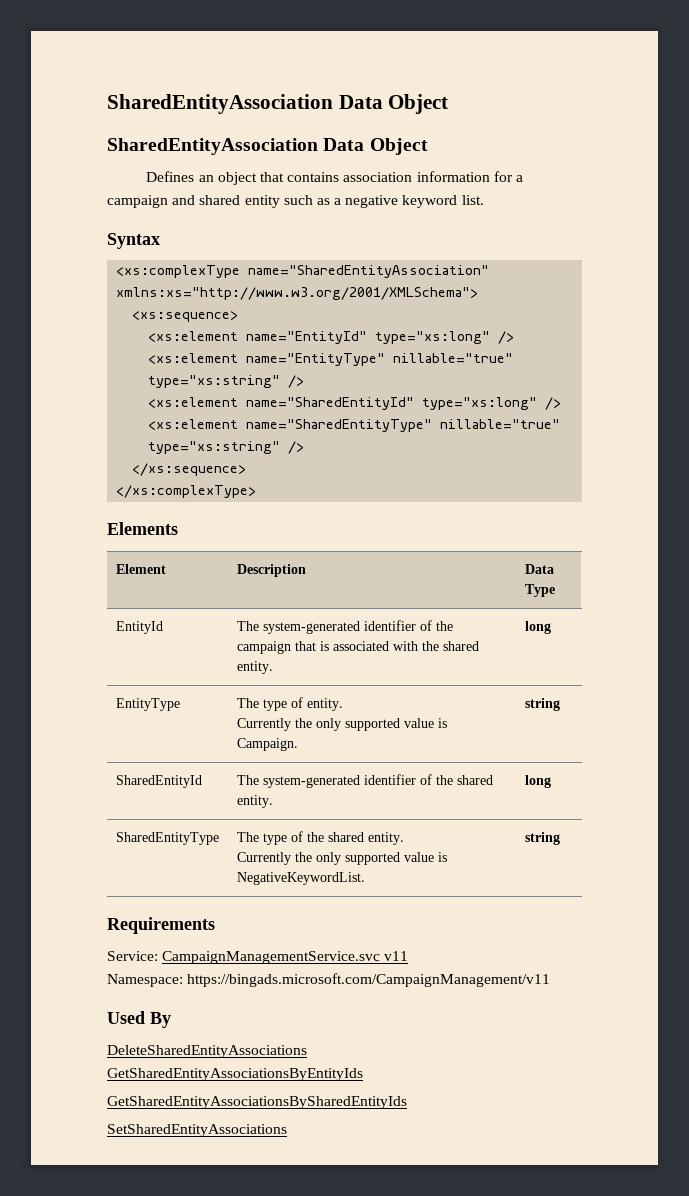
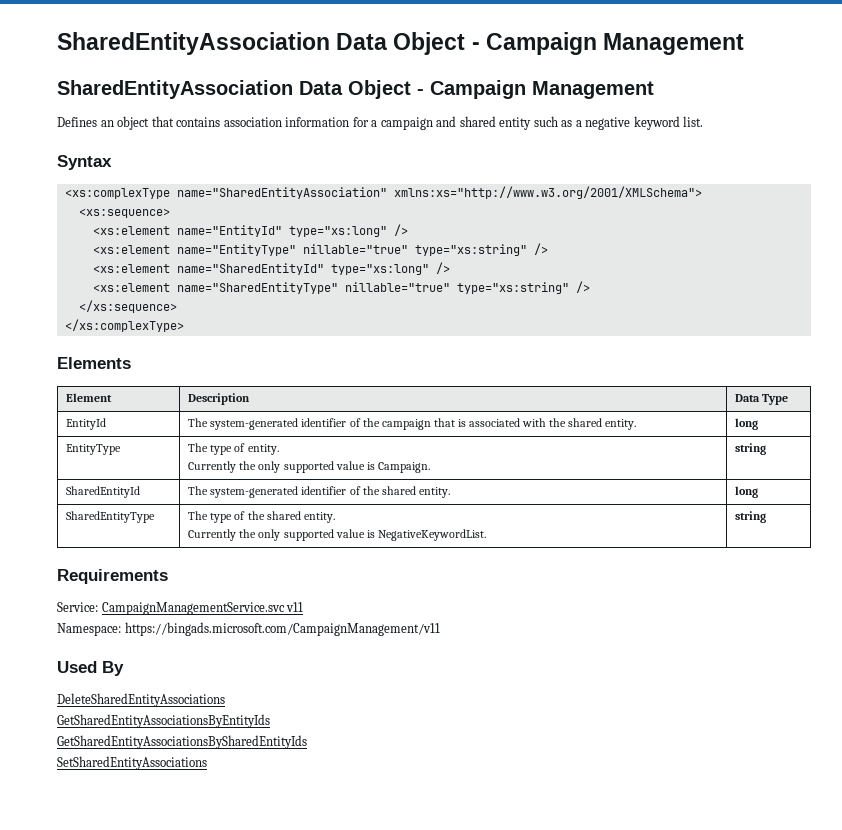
[107,94,449,114] [107,138,428,155] SharedEntityAssociation Data Object // SharedEntityAssociation Data Object -> [57,32,745,55] [57,80,654,99] SharedEntityAssociation Data Object - Campaign Management // SharedEntityAssociation Data Object - Campaign Management

